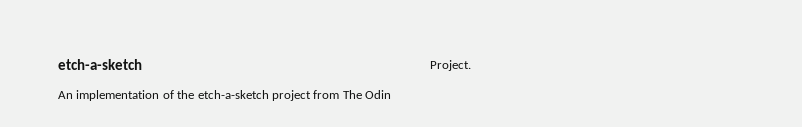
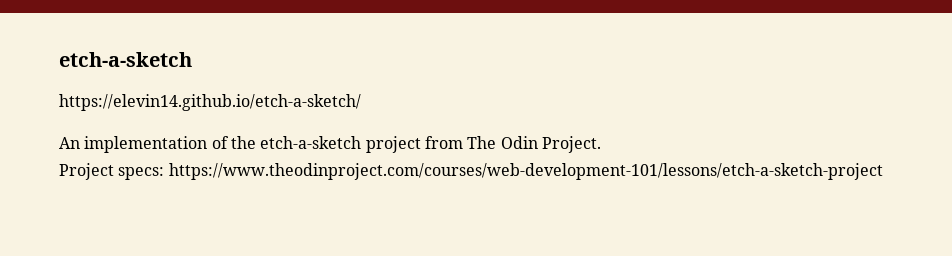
[58,59,142,70] etch-a-sketch -> [59,52,192,67] [59,94,361,111] etch-a-sketch // https://elevin14.github.io/etch-a-sketch/
(471, 65) none -> [59,163,883,180] // Project specs: https://www.theodinproject.com/courses/web-development-101/lessons/etch-a-sketch-project

